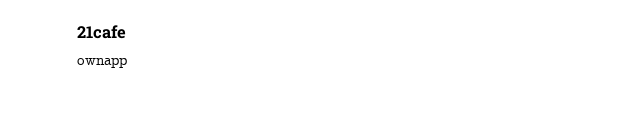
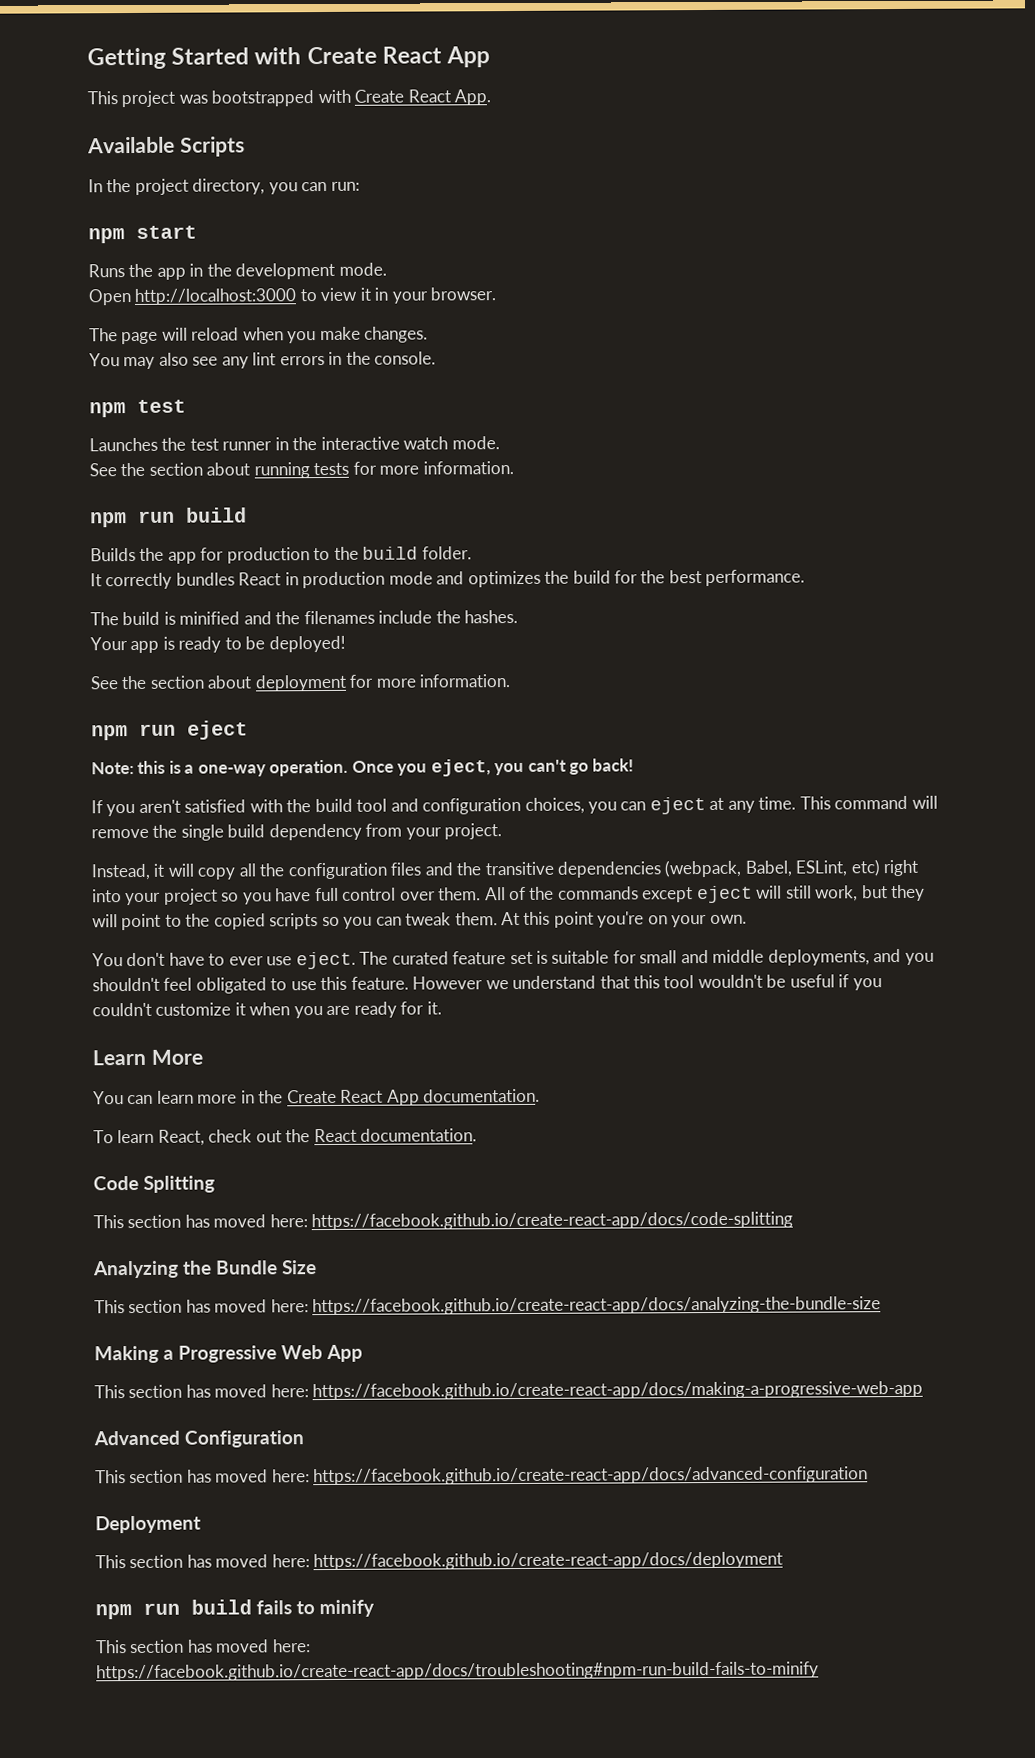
[77,25,126,39] [77,57,127,68] 21cafe // ownapp -> [87,46,491,70] [87,89,492,108] [87,136,245,157] [88,178,360,195] [88,225,197,244] [88,262,387,280] [88,287,497,306] [89,326,429,345] [89,351,437,370] [89,399,186,418] [89,436,500,452] [89,461,514,479] [90,507,247,528] [90,546,472,564] [90,569,806,590] [90,609,519,626] [90,635,346,654] [90,674,511,692] [91,720,248,741] [91,758,635,777] [91,795,938,817] [91,823,503,841] [91,859,919,881] [92,884,926,906] [92,911,747,931] [92,948,934,970] [92,974,882,994] [92,1001,442,1019] [92,1049,203,1066] [93,1088,541,1106] [93,1128,478,1146] [93,1175,215,1193] [93,1211,794,1231] [92,1260,317,1279] [94,1296,882,1316] [94,1344,363,1364] [94,1380,924,1401] [93,1430,304,1448] [95,1466,869,1486] [95,1515,201,1534] [95,1551,784,1571] [95,1599,375,1620] [95,1639,311,1654] [96,1661,819,1682] Getting Started with Create React App // This project was bootstrapped with Create React App. // Available Scripts // In the project directory, you can run: // npm start // Runs the app in the development mode. // Open http://localhost:3000 to view it in your browser. // The page will reload when you make changes. // You may also see any lint errors in the console. // npm test // Launches the test runner in the interactive watch mode. // See the section about running tests for more information. // npm run build // Builds the app for production to the build folder. // It correctly bundles React in production mode and optimizes the build for the best performance. // The build is minified and the filenames include the hashes. // Your app is ready to be deployed! // See the section about deployment for more information. // npm run eject // Note: this is a one-way operation. Once you eject, you can't go back! // If you aren't satisfied with the build tool and configuration choices, you can eject at any time. This command will remove the single build dependency from your project. // Instead, it will copy all the configuration files and the transitive dependencies (webpack, Babel, ESLint, etc) right into your project so you have full control over them. All of the commands except eject will still work, but they will point to the copied scripts so you can tweak them. At this point you're on your own. // You don't have to ever use eject. The curated feature set is suitable for small and middle deployments, and you shouldn't feel obligated to use this feature. However we understand that this tool wouldn't be useful if you couldn't customize it when you are ready for it. // Learn More // You can learn more in the Create React App documentation. // To learn React, check out the React documentation. // Code Splitting // This section has moved here: https://facebook.github.io/create-react-app/docs/code-splitting // Analyzing the Bundle Size // This section has moved here: https://facebook.github.io/create-react-app/docs/analyzing-the-bundle-size // Making a Progressive Web App // This section has moved here: https://facebook.github.io/create-react-app/docs/making-a-progressive-web-app // Advanced Configuration // This section has moved here: https://facebook.github.io/create-react-app/docs/advanced-configuration // Deployment // This section has moved here: https://facebook.github.io/create-react-app/docs/deployment // npm run build fails to minify // This section has moved here: https://facebook.github.io/create-react-app/docs/troubleshooting#npm-run-build-fails-to-minify

